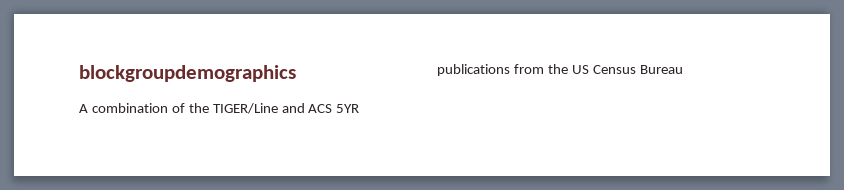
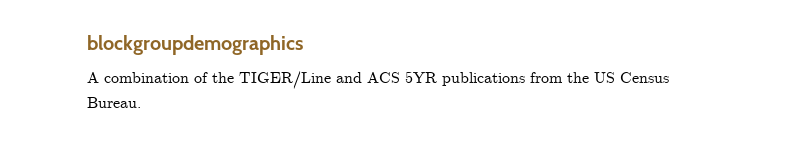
[639,65,683,74] Bureau -> [87,97,141,108] Bureau.

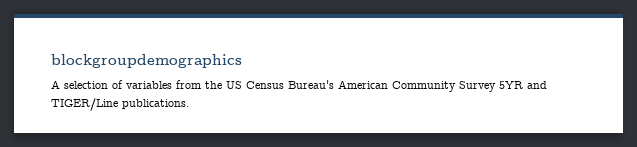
[104,71,669,89] [87,97,141,108] combination of the TIGER/Line and ACS 5YR publications from the US Census Bureau. -> [64,80,547,92] [51,98,189,111] selection of variables from the US Census Bureau's American Community Survey 5YR and TIGER/Line publications.

